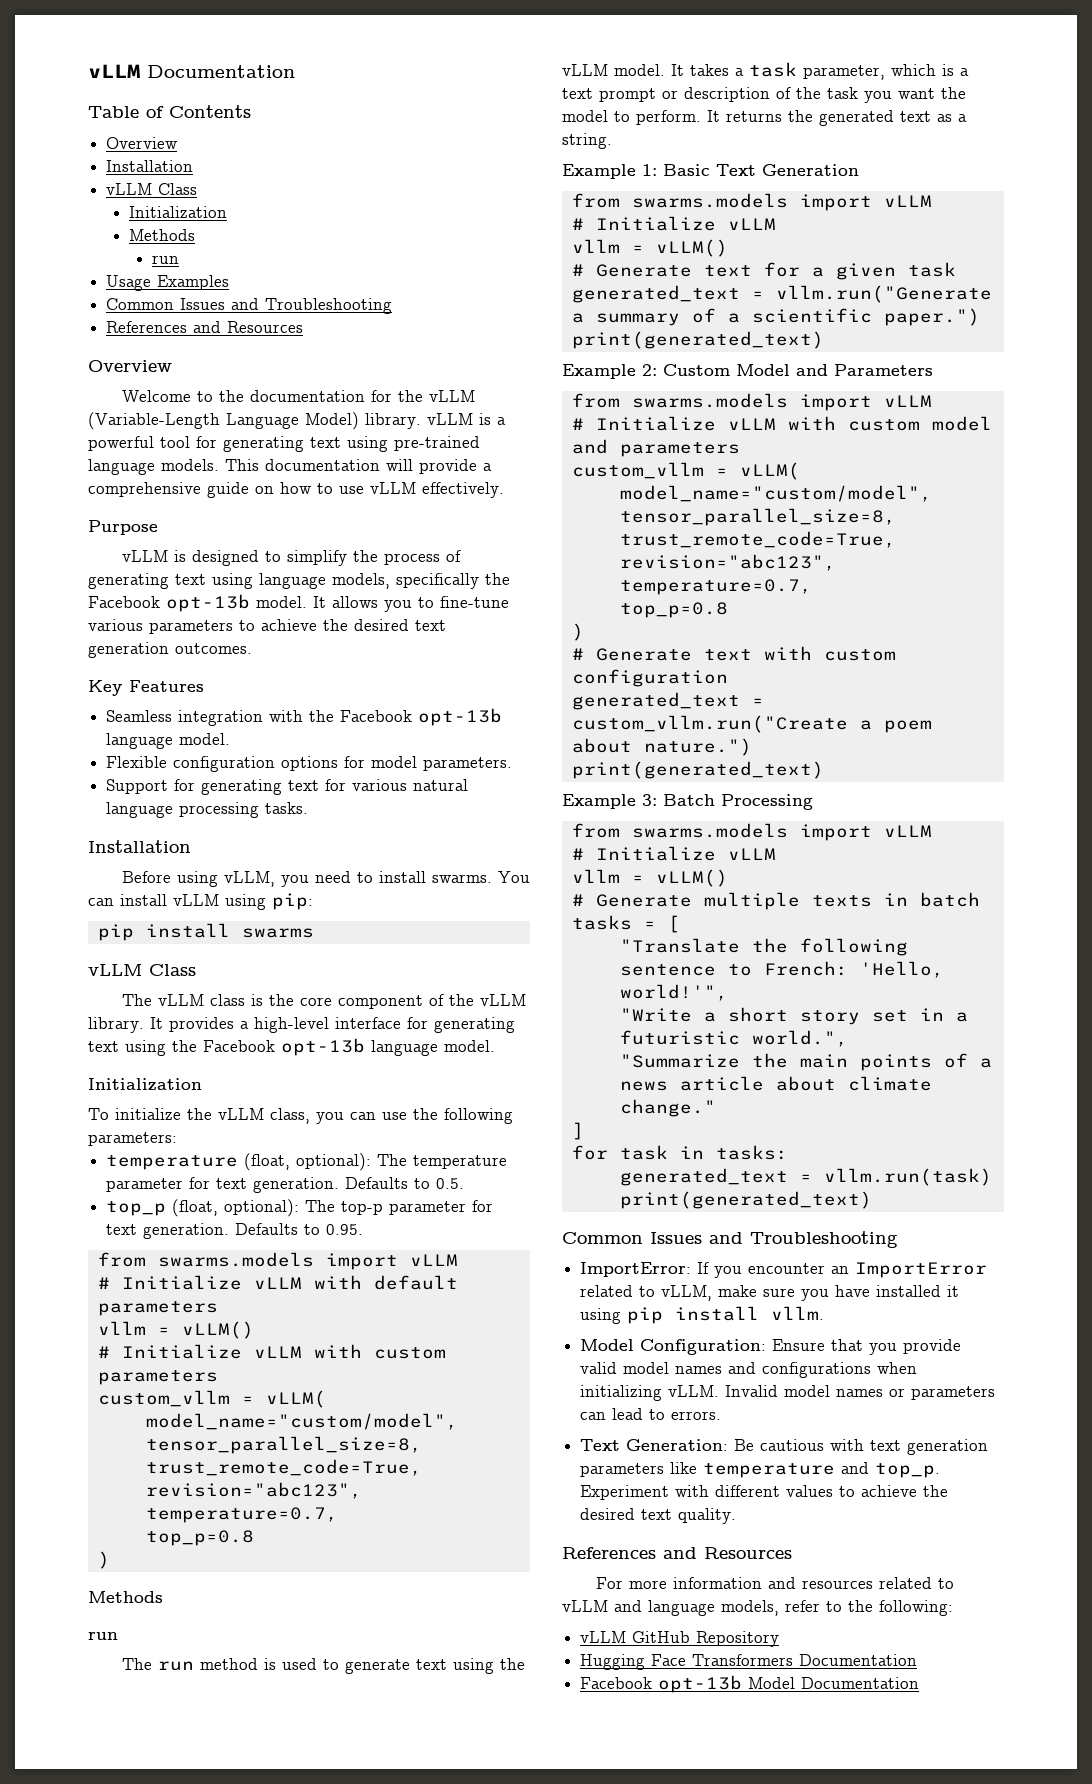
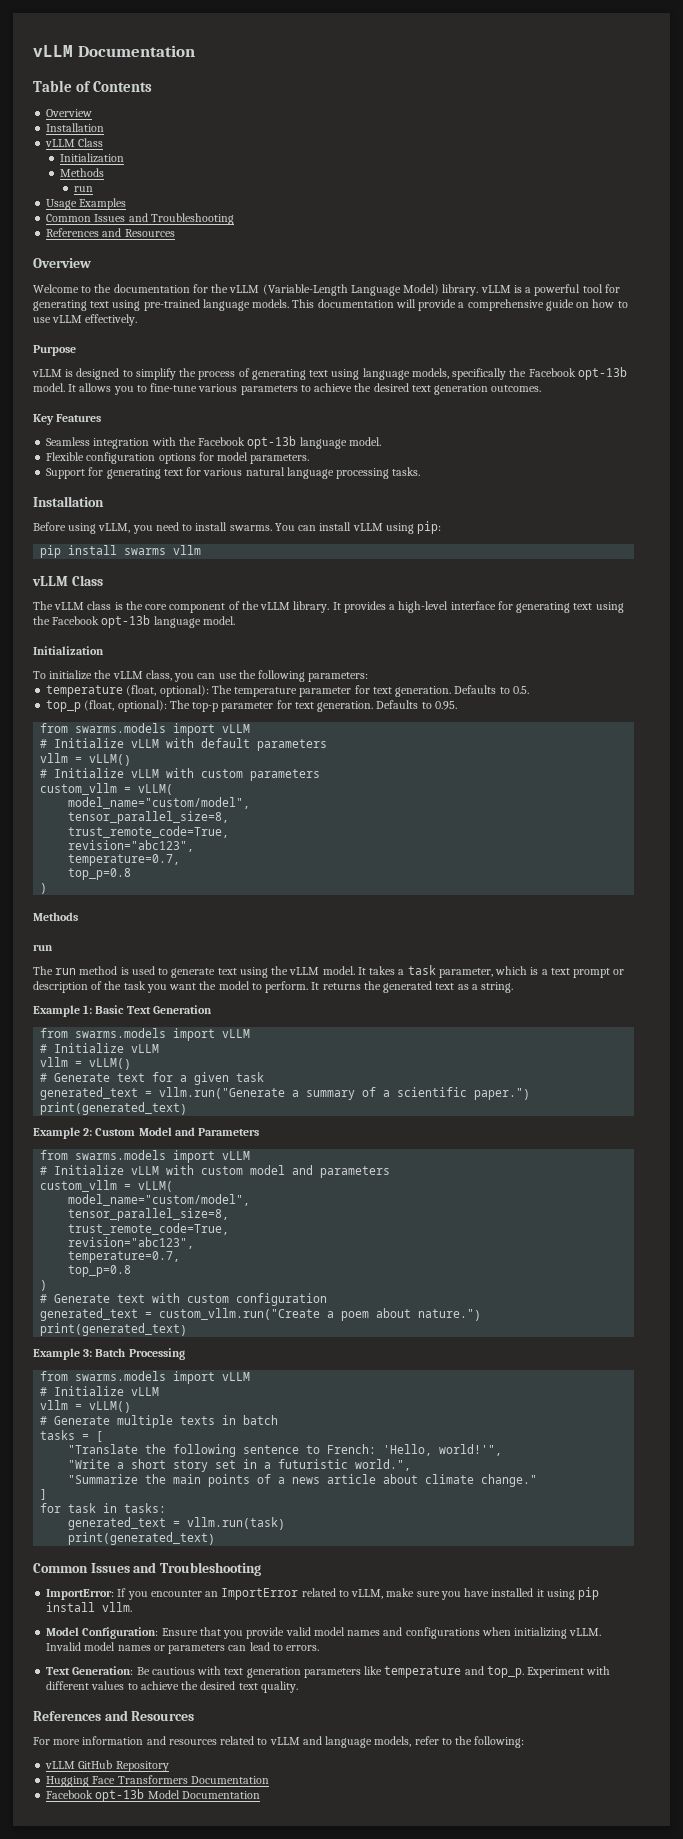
(314, 933) none -> [173,545,202,555] vllm

